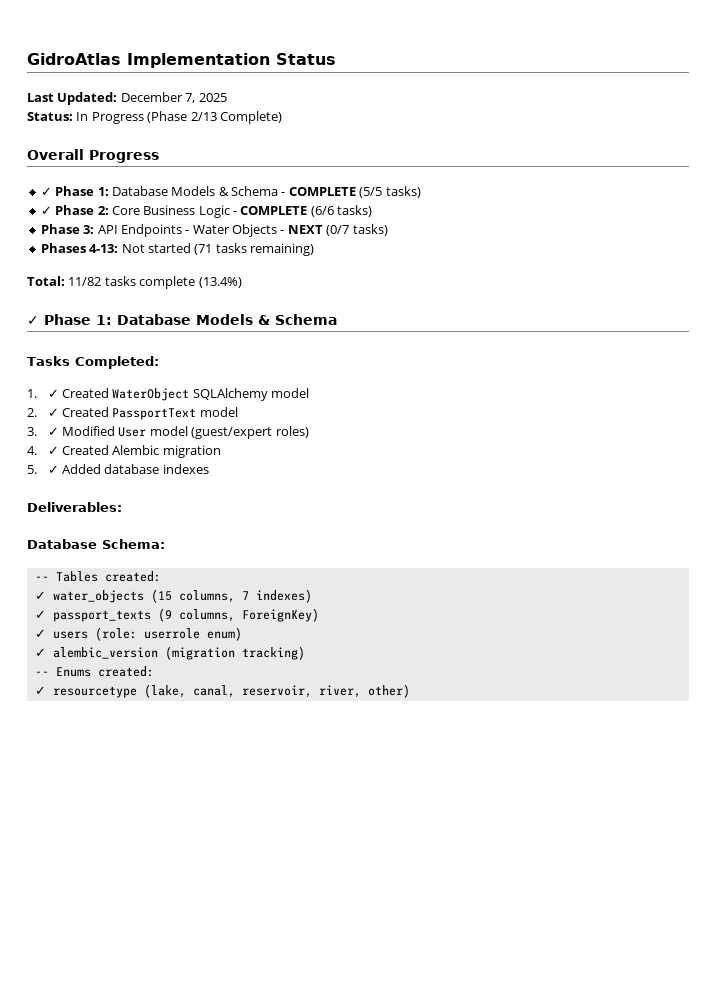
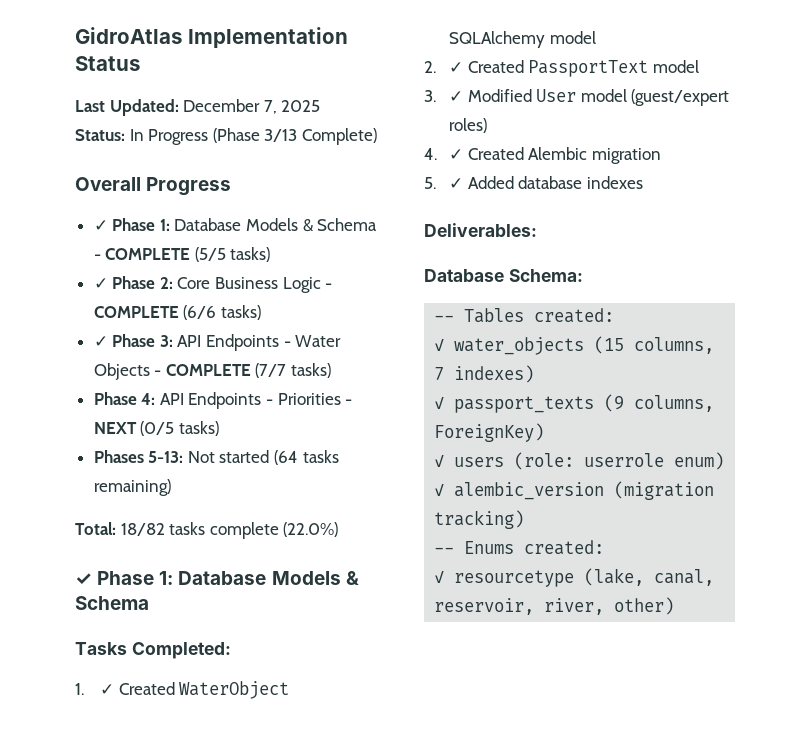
[190,112,217,121] 2/13 -> [264,129,298,142] 3/13
(373, 211) none -> [93,336,108,347] ✓
[287,225,350,236] NEXT (0/7 -> [165,363,332,378] [93,392,353,409] [93,421,175,436] COMPLETE (7/7 tasks) // Phase 4: API Endpoints - Priorities - NEXT (0/5
[89,244,119,253] 4-13: -> [148,451,184,463] 5-13:
[194,244,213,255] (71 -> [274,450,299,465] (64
[68,277,102,286] 11/82 -> [120,523,165,536] 18/82
[198,277,242,288] (13.4%) -> [283,522,339,537] (22.0%)

